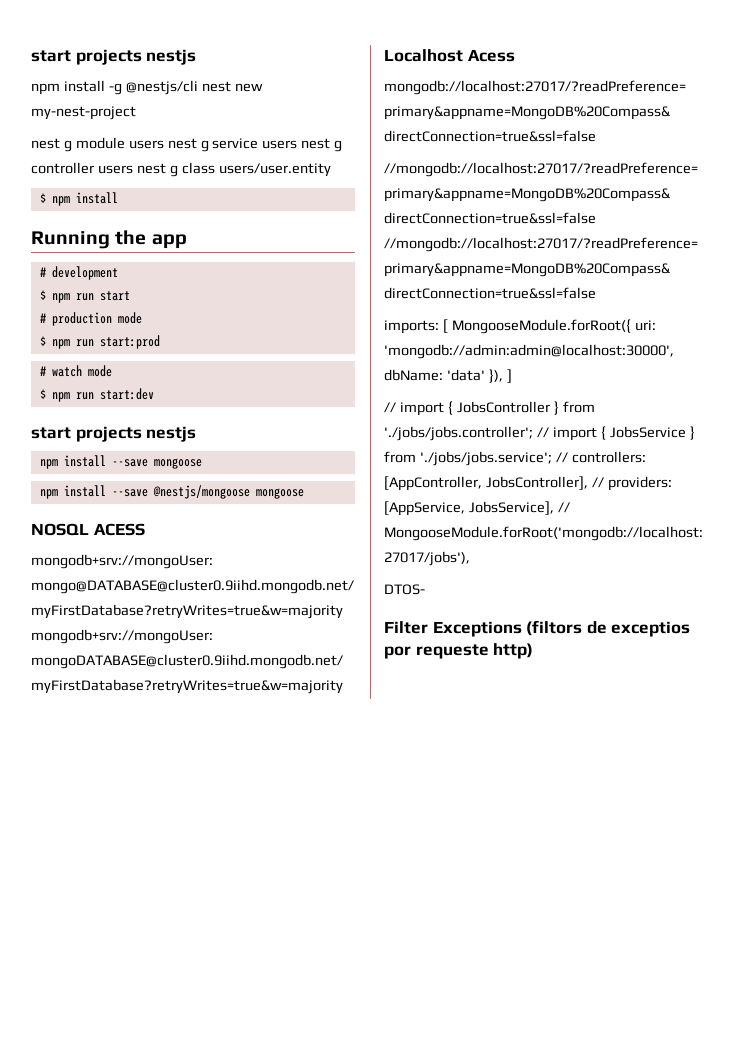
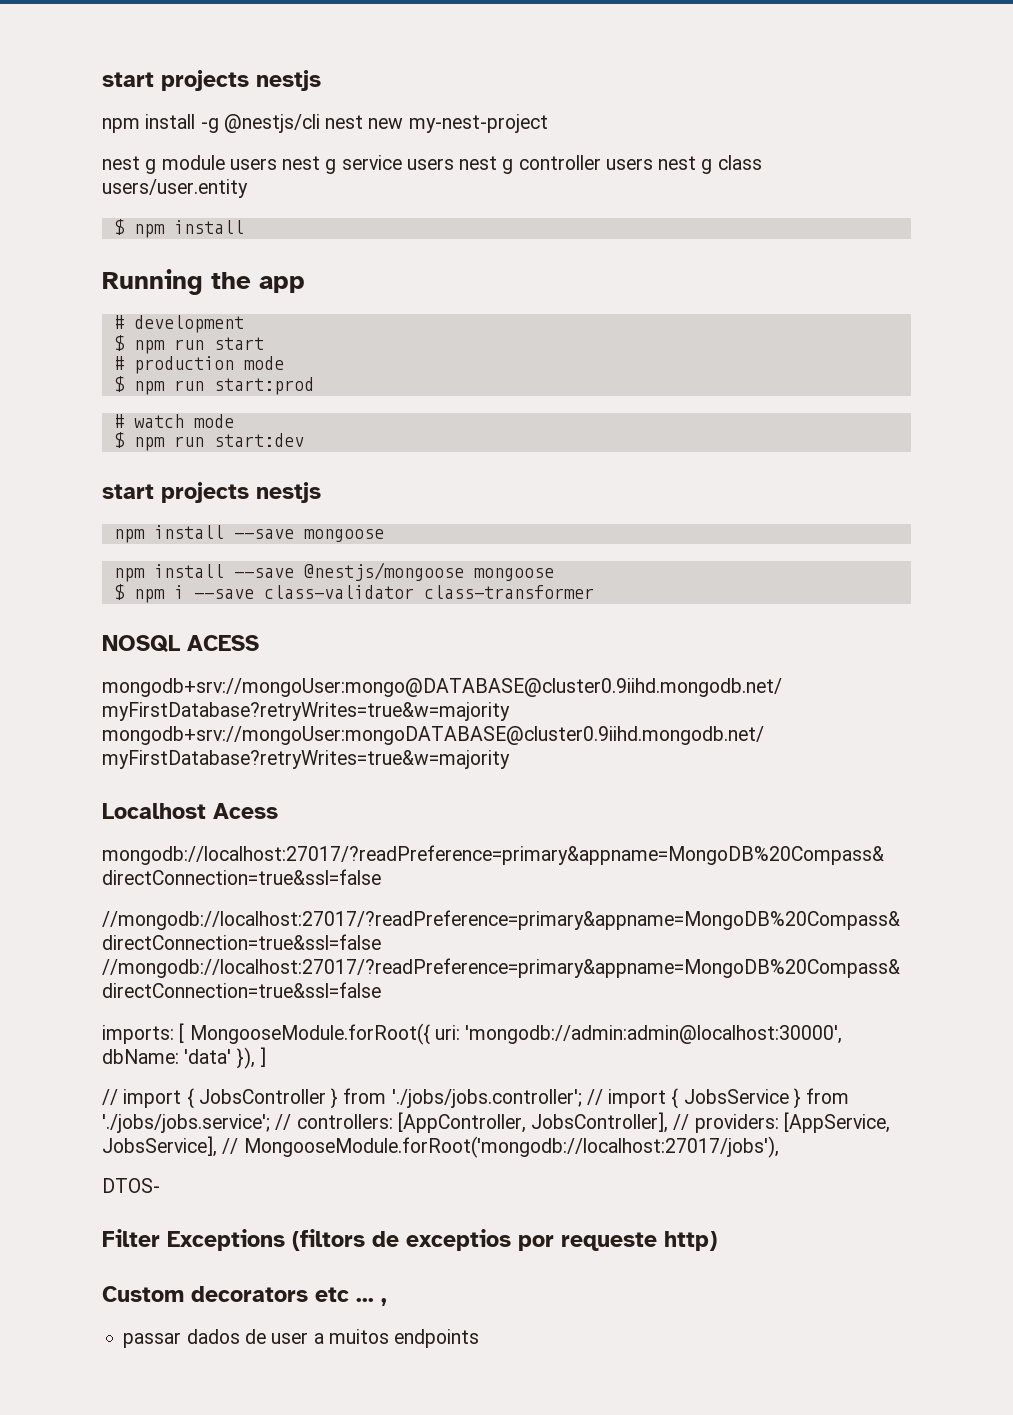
(304, 493) none -> [113,584,594,603] // $ npm i --save class-validator class-transformer
(534, 651) none -> [102,1286,387,1306] [123,1329,480,1348] // Custom decorators etc ... , // passar dados de user a muitos endpoints

